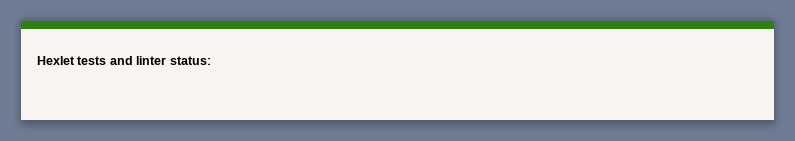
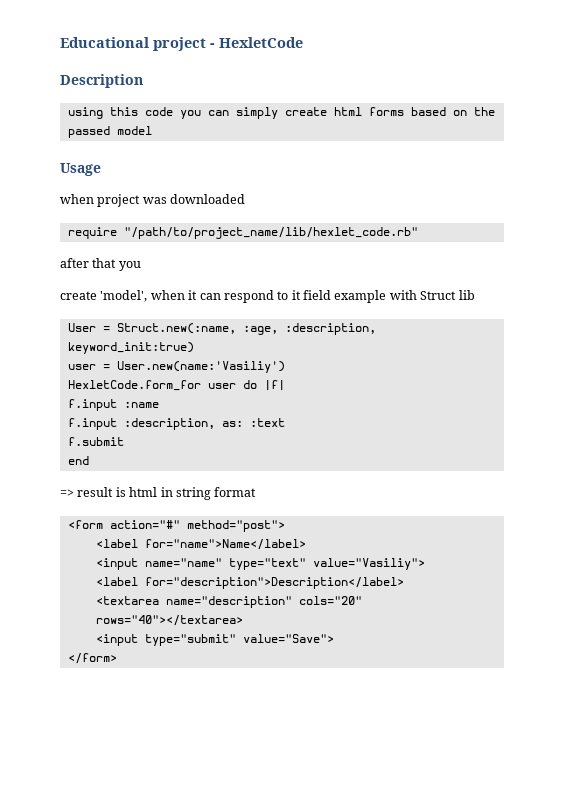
[37,56,211,65] Hexlet tests and linter status: -> [60,37,303,51] [60,74,143,88] [67,107,495,119] [67,126,152,138] [60,163,101,176] [60,194,246,207] [67,227,418,239] [60,258,141,271] [60,290,475,303] [67,323,376,335] [67,342,194,354] [67,361,285,373] [67,380,285,391] [67,399,159,411] [67,418,285,430] [67,437,124,446] [67,456,89,465] [60,487,257,500] [67,520,285,532] [95,539,306,550] [95,558,425,570] [95,577,404,589] [95,596,362,608] [95,615,243,626] [95,634,334,646] [67,653,117,664] Educational project - HexletCode // Description // using this code you can simply create html forms based on the passed model // Usage // when project was downloaded // require "/path/to/project_name/lib/hexlet_code.rb" // after that you // create 'model', when it can respond to it field example with Struct lib // User = Struct.new(:name, :age, :description, keyword_init:true) // user = User.new(name:'Vasiliy') // HexletCode.form_for user do |f| // f.input :name // f.input :description, as: :text // f.submit // end // => result is html in string format // <form action="#" method="post"> // <label for="name">Name</label> // <input name="name" type="text" value="Vasiliy"> // <label for="description">Description</label> // <textarea name="description" cols="20" rows="40"></textarea> // <input type="submit" value="Save"> // </form>

